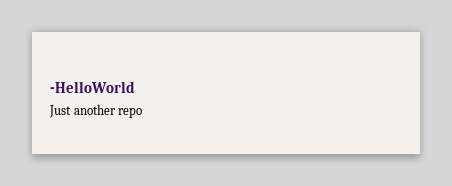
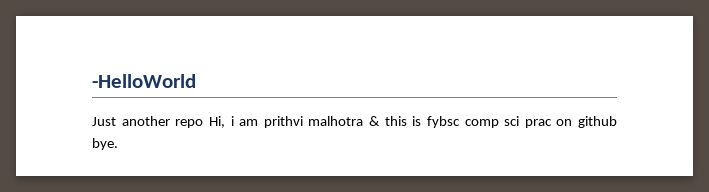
(143, 112) none -> [208,116,617,128] [92,138,118,150] Hi, i am prithvi malhotra & this is fybsc comp sci prac on github bye.

